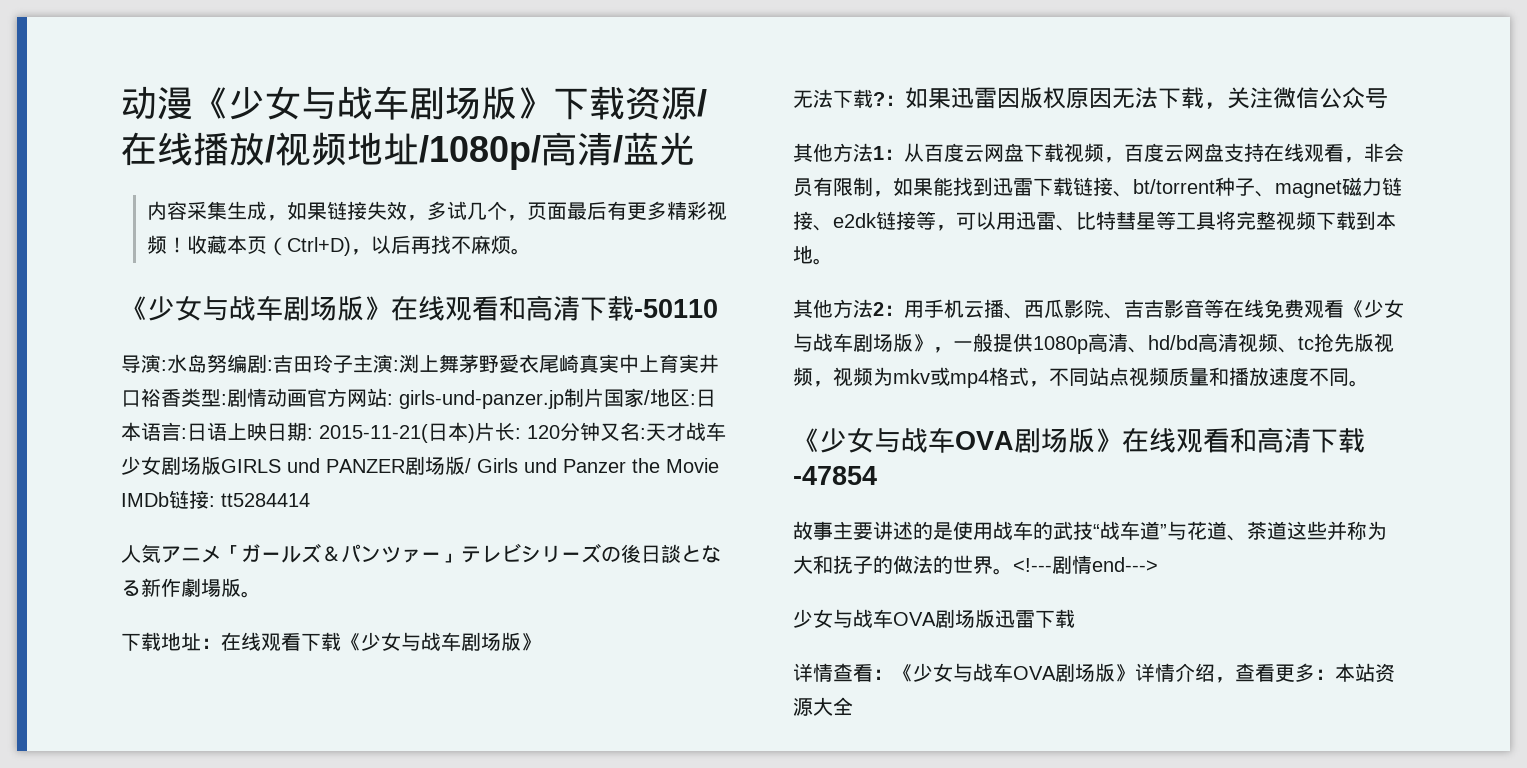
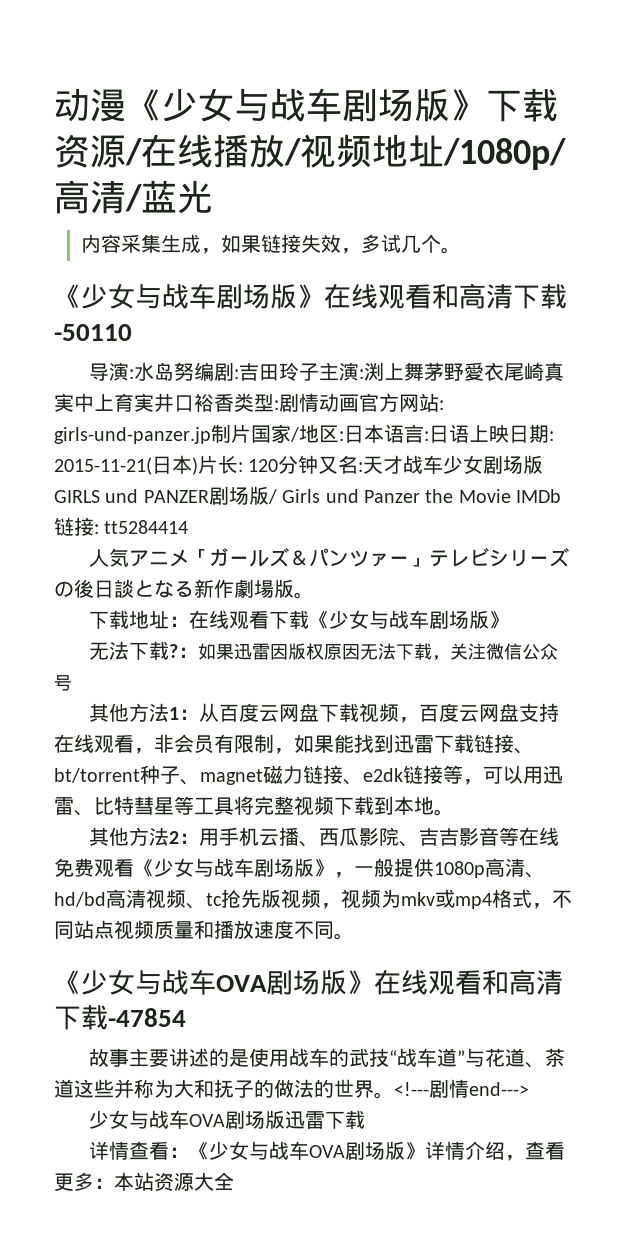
[506,201,727,221] [146,235,511,256] ，页面最后有更多精彩视频！收藏本页（Ctrl+D)，以后再找不麻烦 -> (441, 243) none

